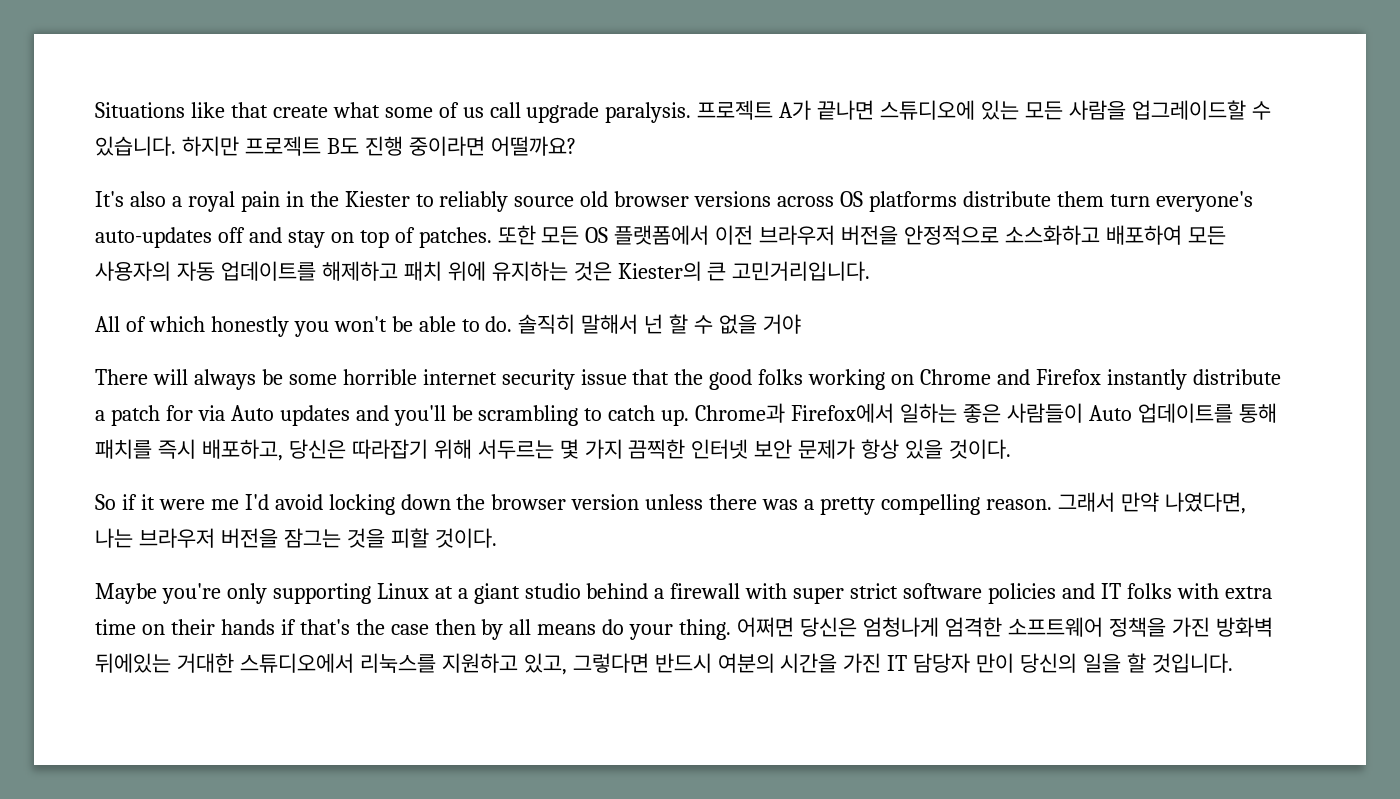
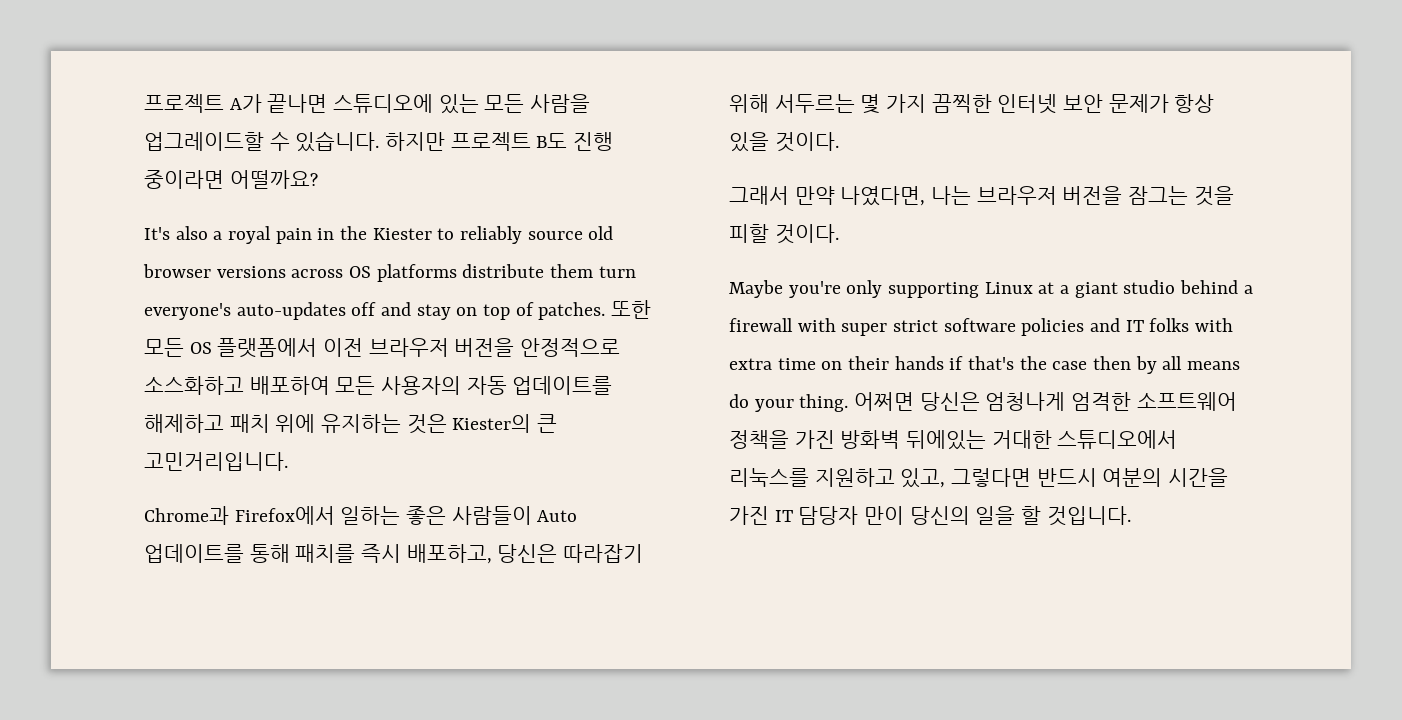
[95,102,692,123] Situations like that create what some of us call upgrade paralysis. -> (144, 103) none
[95,314,802,337] [95,369,1281,390] [95,405,690,426] All of which honestly you won't be able to do. 솔직히 말해서 넌 할 수 없을 거야 // There will always be some horrible internet security issue that the good folks working on Chrome and Firefox instantly distribute a patch for via Auto updates and you'll be scrambling to catch up. -> (288, 461) none
[95,494,1052,515] So if it were me I'd avoid locking down the browser version unless there was a pretty compelling reason. -> (839, 142) none

